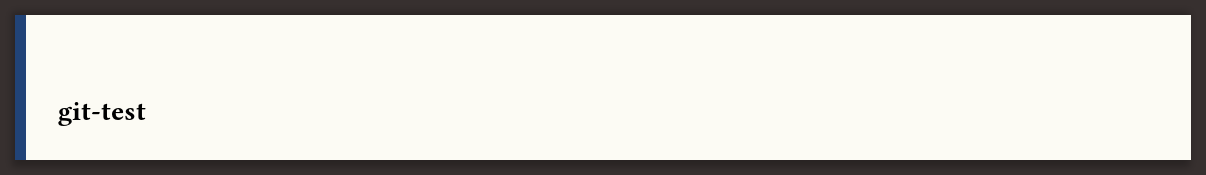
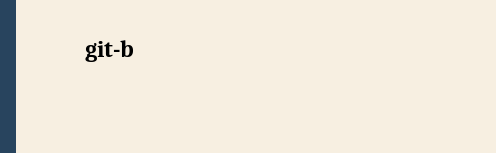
[58,102,146,126] git-test -> [85,40,134,62] git-b

